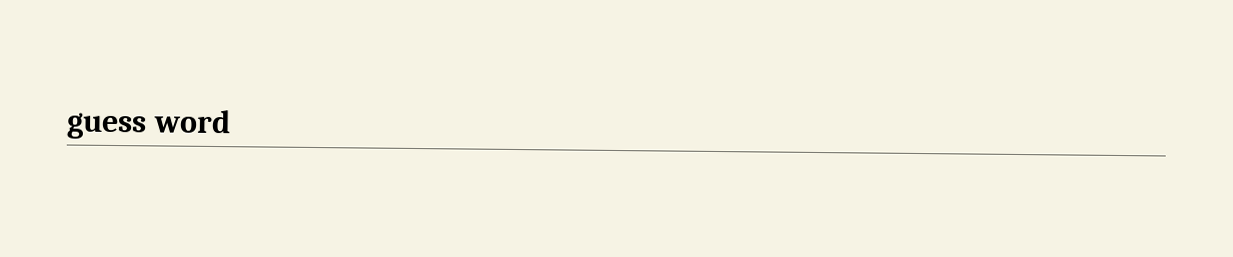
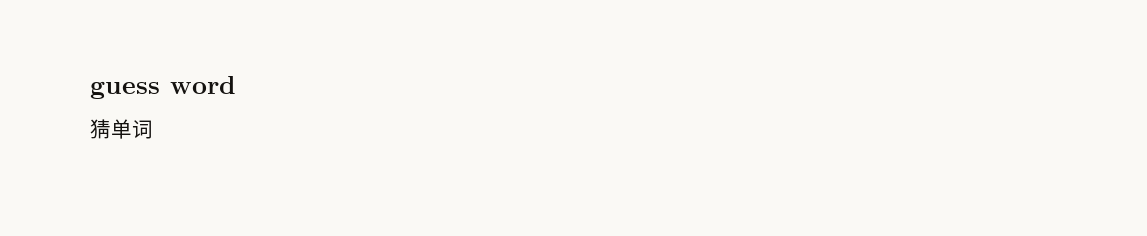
(231, 121) none -> [90,119,153,139] // 猜单词

